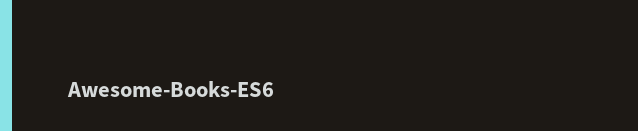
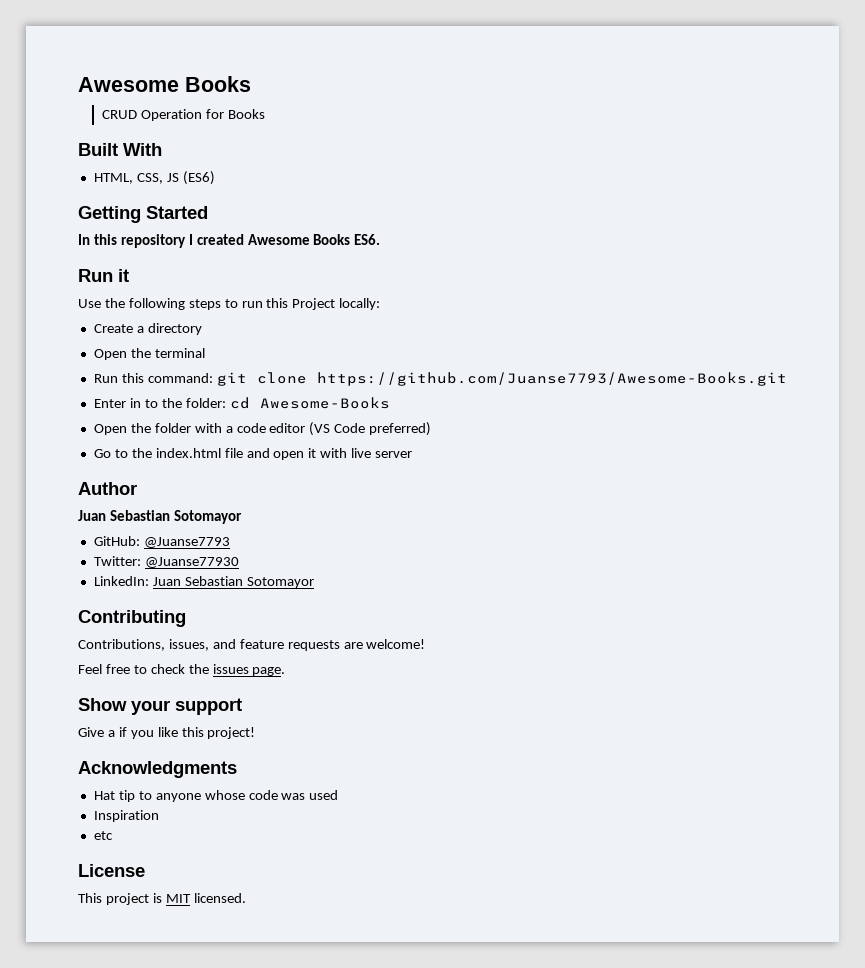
[67,81,274,97] Awesome-Books-ES6 -> [78,76,251,92] [102,109,266,121] [78,143,162,156] [93,171,215,185] [78,206,208,223] [78,234,381,248] [78,269,129,282] [78,298,381,310] [93,323,202,335] [93,348,205,360] [93,372,787,386] [93,397,390,409] [93,422,432,436] [93,448,413,460] [78,482,137,495] [78,510,242,524] [93,536,230,548] [93,556,239,568] [93,576,314,588] [78,610,186,627] [78,639,426,651] [78,664,286,676] [78,698,242,715] [78,727,256,739] [78,761,237,778] [93,790,339,802] [93,810,159,822] [93,831,113,840] [78,864,145,877] [78,893,246,905] Awesome Books // CRUD Operation for Books // Built With // HTML, CSS, JS (ES6) // Getting Started // In this repository I created Awesome Books ES6. // Run it // Use the following steps to run this Project locally: // Create a directory // Open the terminal // Run this command: git clone https://github.com/Juanse7793/Awesome-Books.git // Enter in to the folder: cd Awesome-Books // Open the folder with a code editor (VS Code preferred) // Go to the index.html file and open it with live server // Author // Juan Sebastian Sotomayor // GitHub: @Juanse7793 // Twitter: @Juanse77930 // LinkedIn: Juan Sebastian Sotomayor // Contributing // Contributions, issues, and feature requests are welcome! // Feel free to check the issues page. // Show your support // Give a if you like this project! // Acknowledgments // Hat tip to anyone whose code was used // Inspiration // etc // License // This project is MIT licensed.

